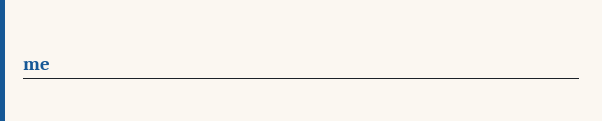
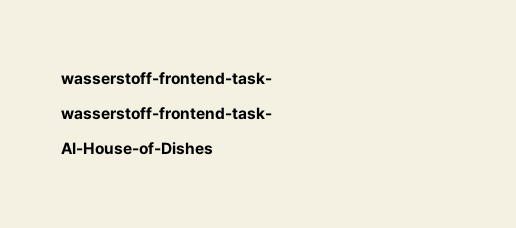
[23,61,50,70] me -> [61,72,272,85] [61,107,272,120] [61,142,213,155] wasserstoff-frontend-task- // wasserstoff-frontend-task- // AI-House-of-Dishes

